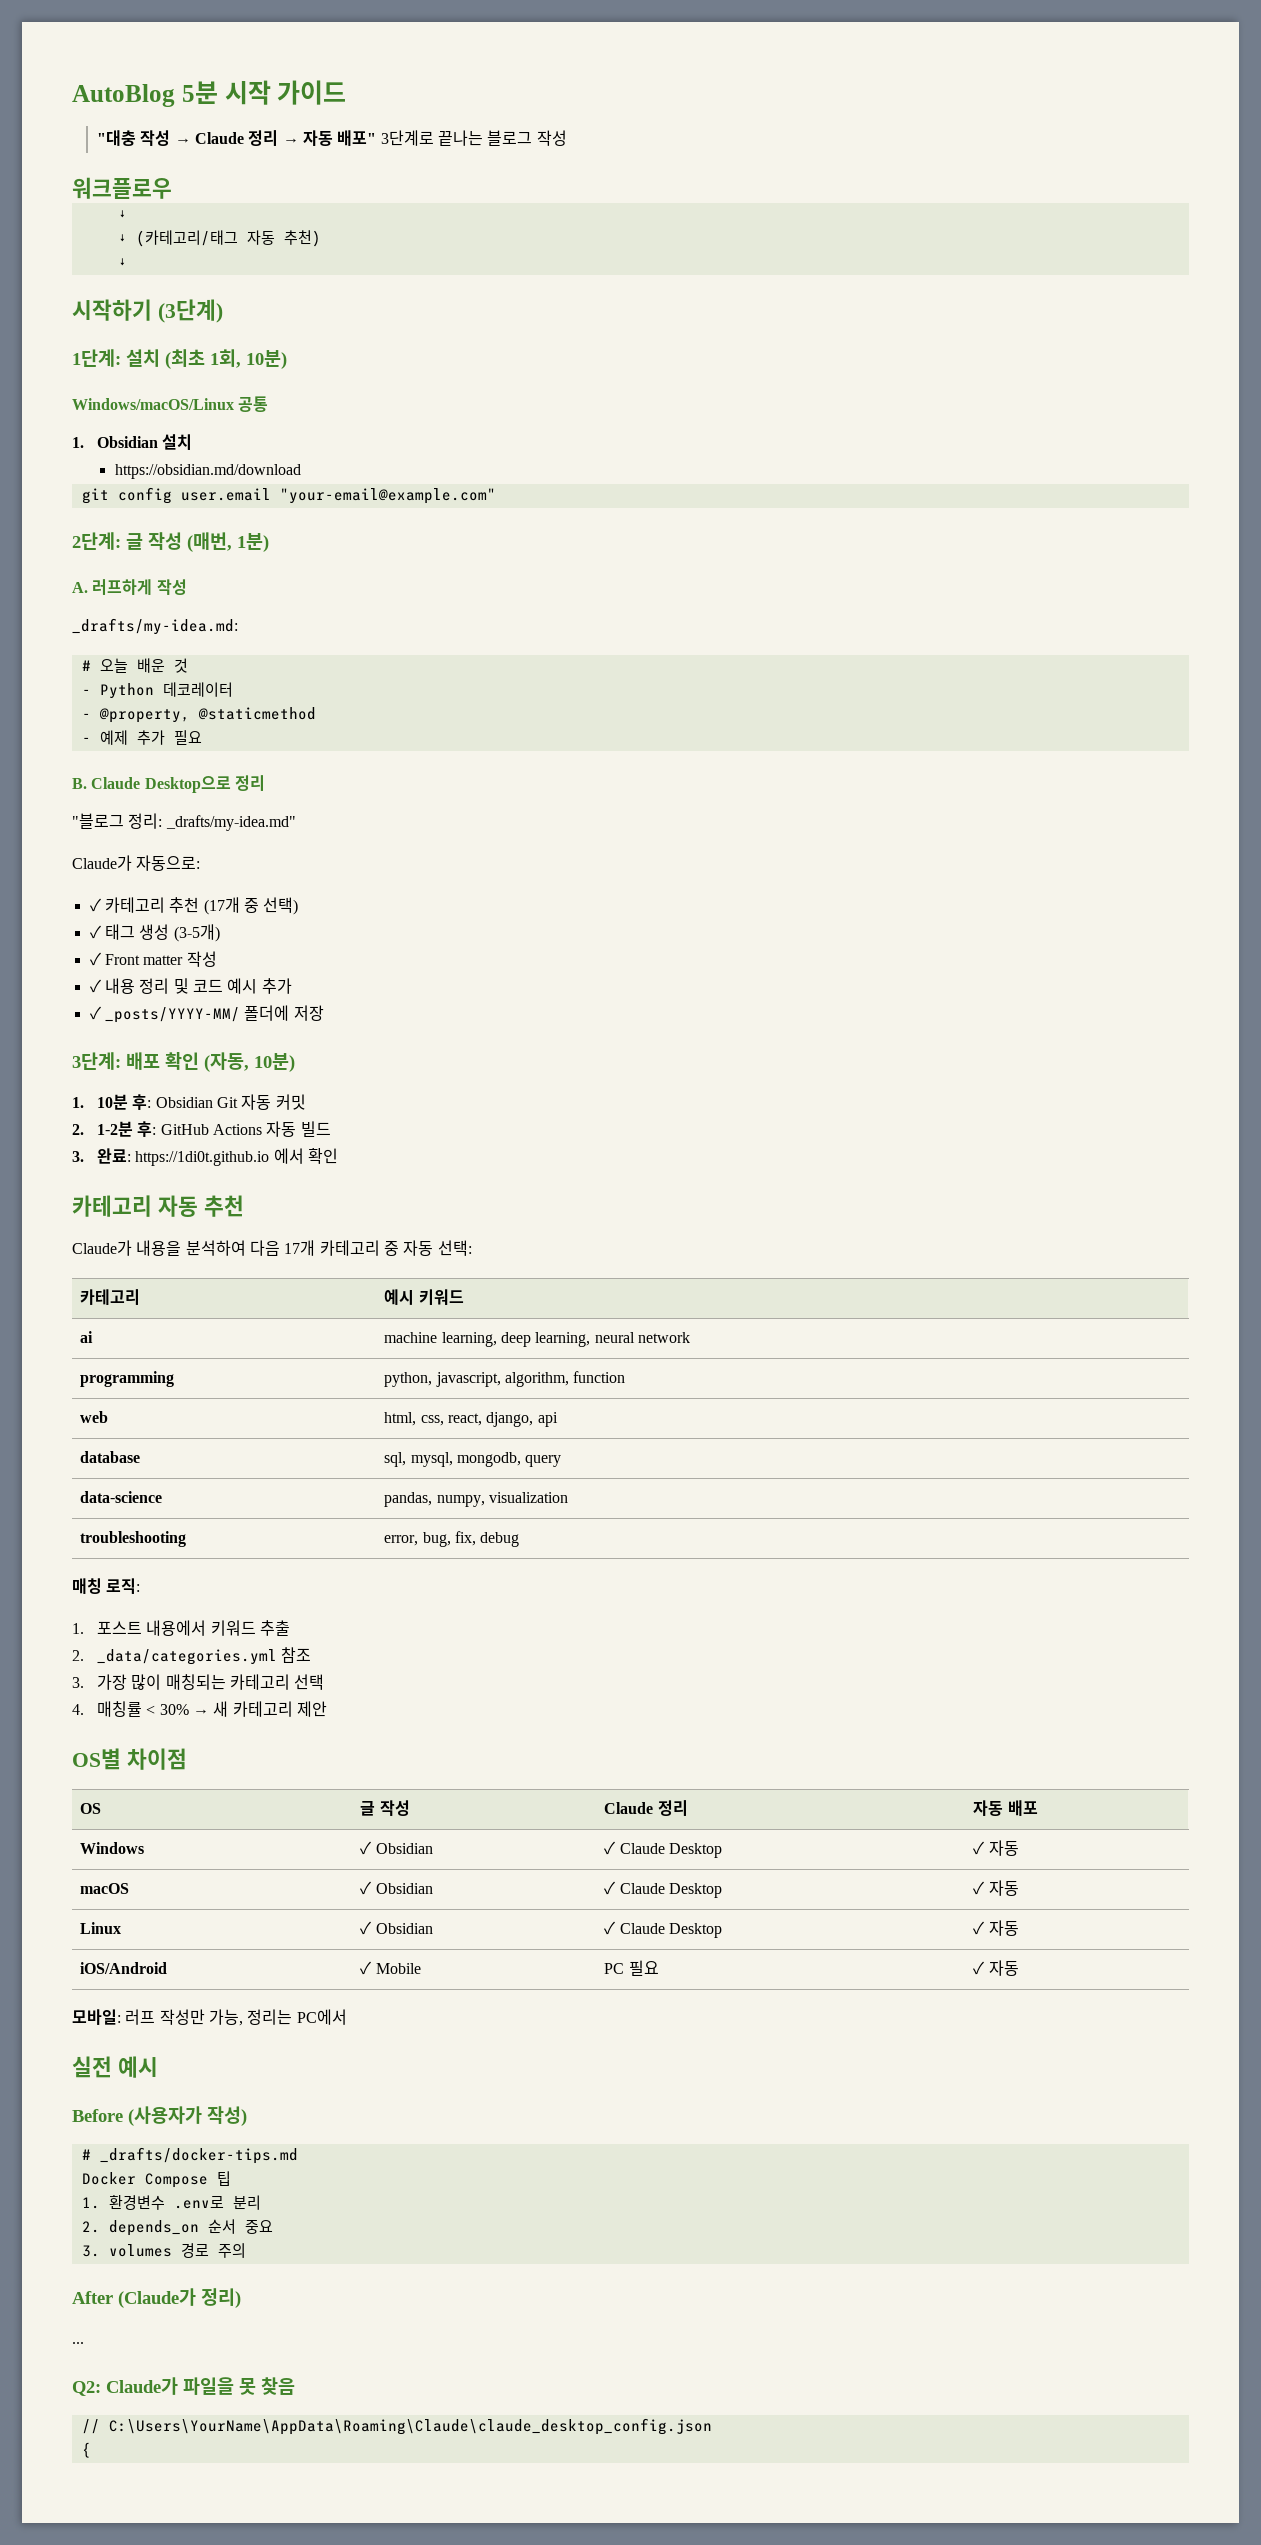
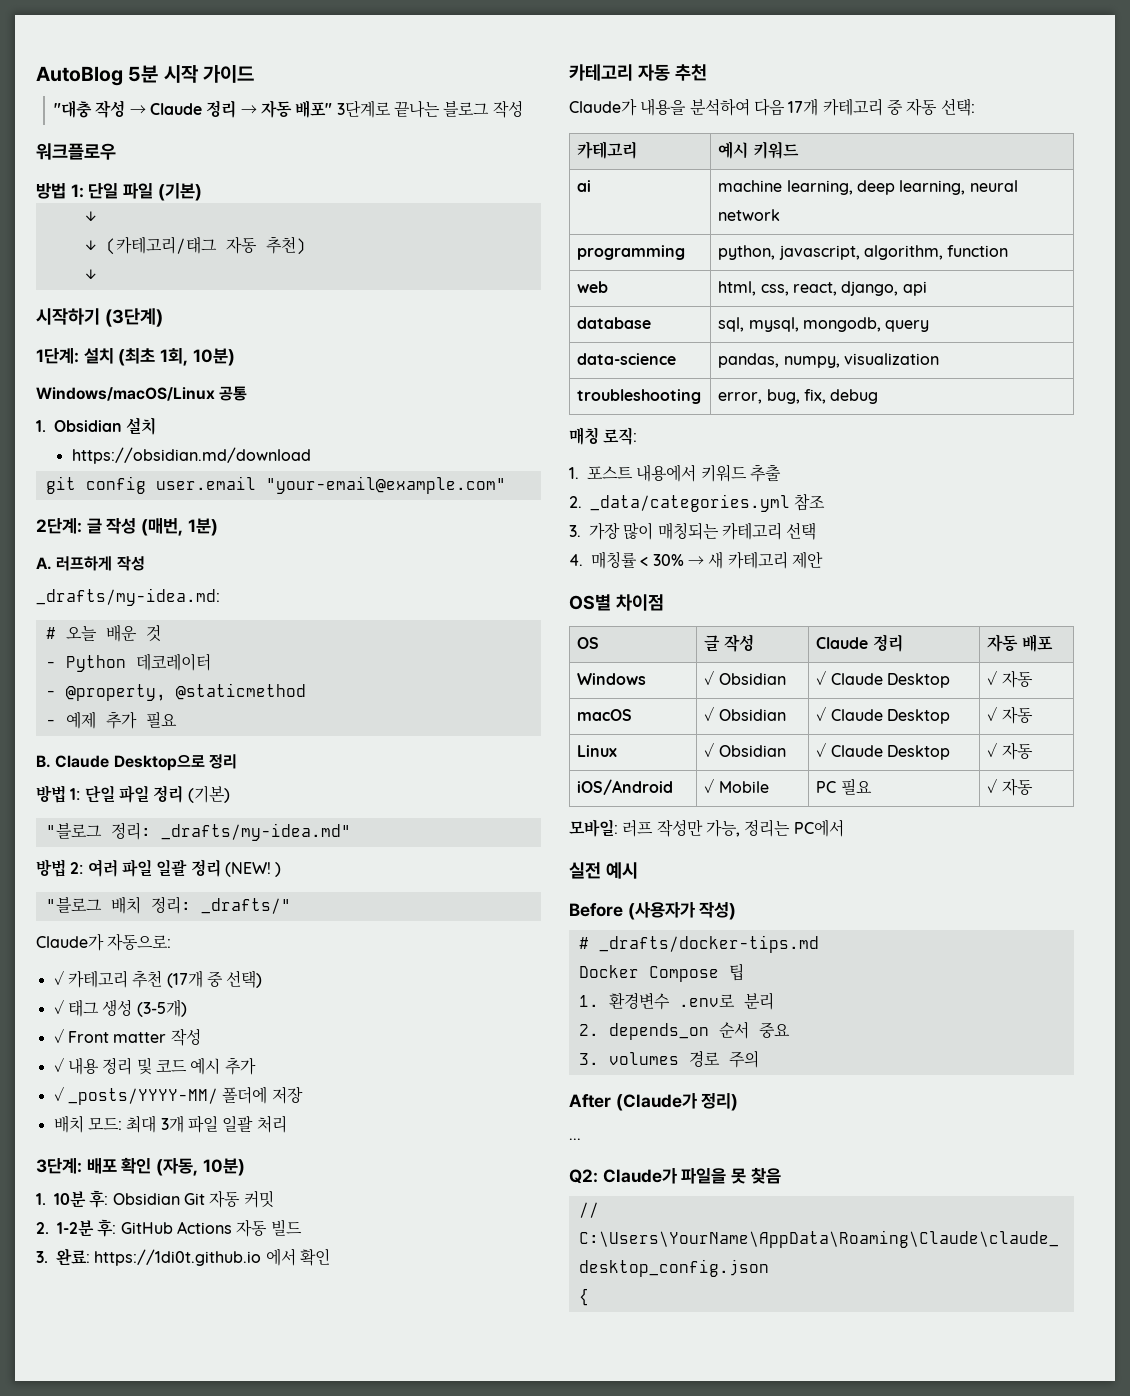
(172, 188) none -> [36,183,202,201] // 방법 1: 단일 파일 (기본)
[72,813,296,831] "블로그 정리: _drafts/my-idea.md" -> [36,785,230,803] [45,822,351,841] [36,859,282,877] [45,896,291,914] 방법 1: 단일 파일 정리 (기본) // "블로그 정리: _drafts/my-idea.md" // 방법 2: 여러 파일 일괄 정리 (NEW! ) // "블로그 배치 정리: _drafts/"
(324, 1013) none -> [53,1115,287,1133] // 배치 모드: 최대 3개 파일 일괄 처리

